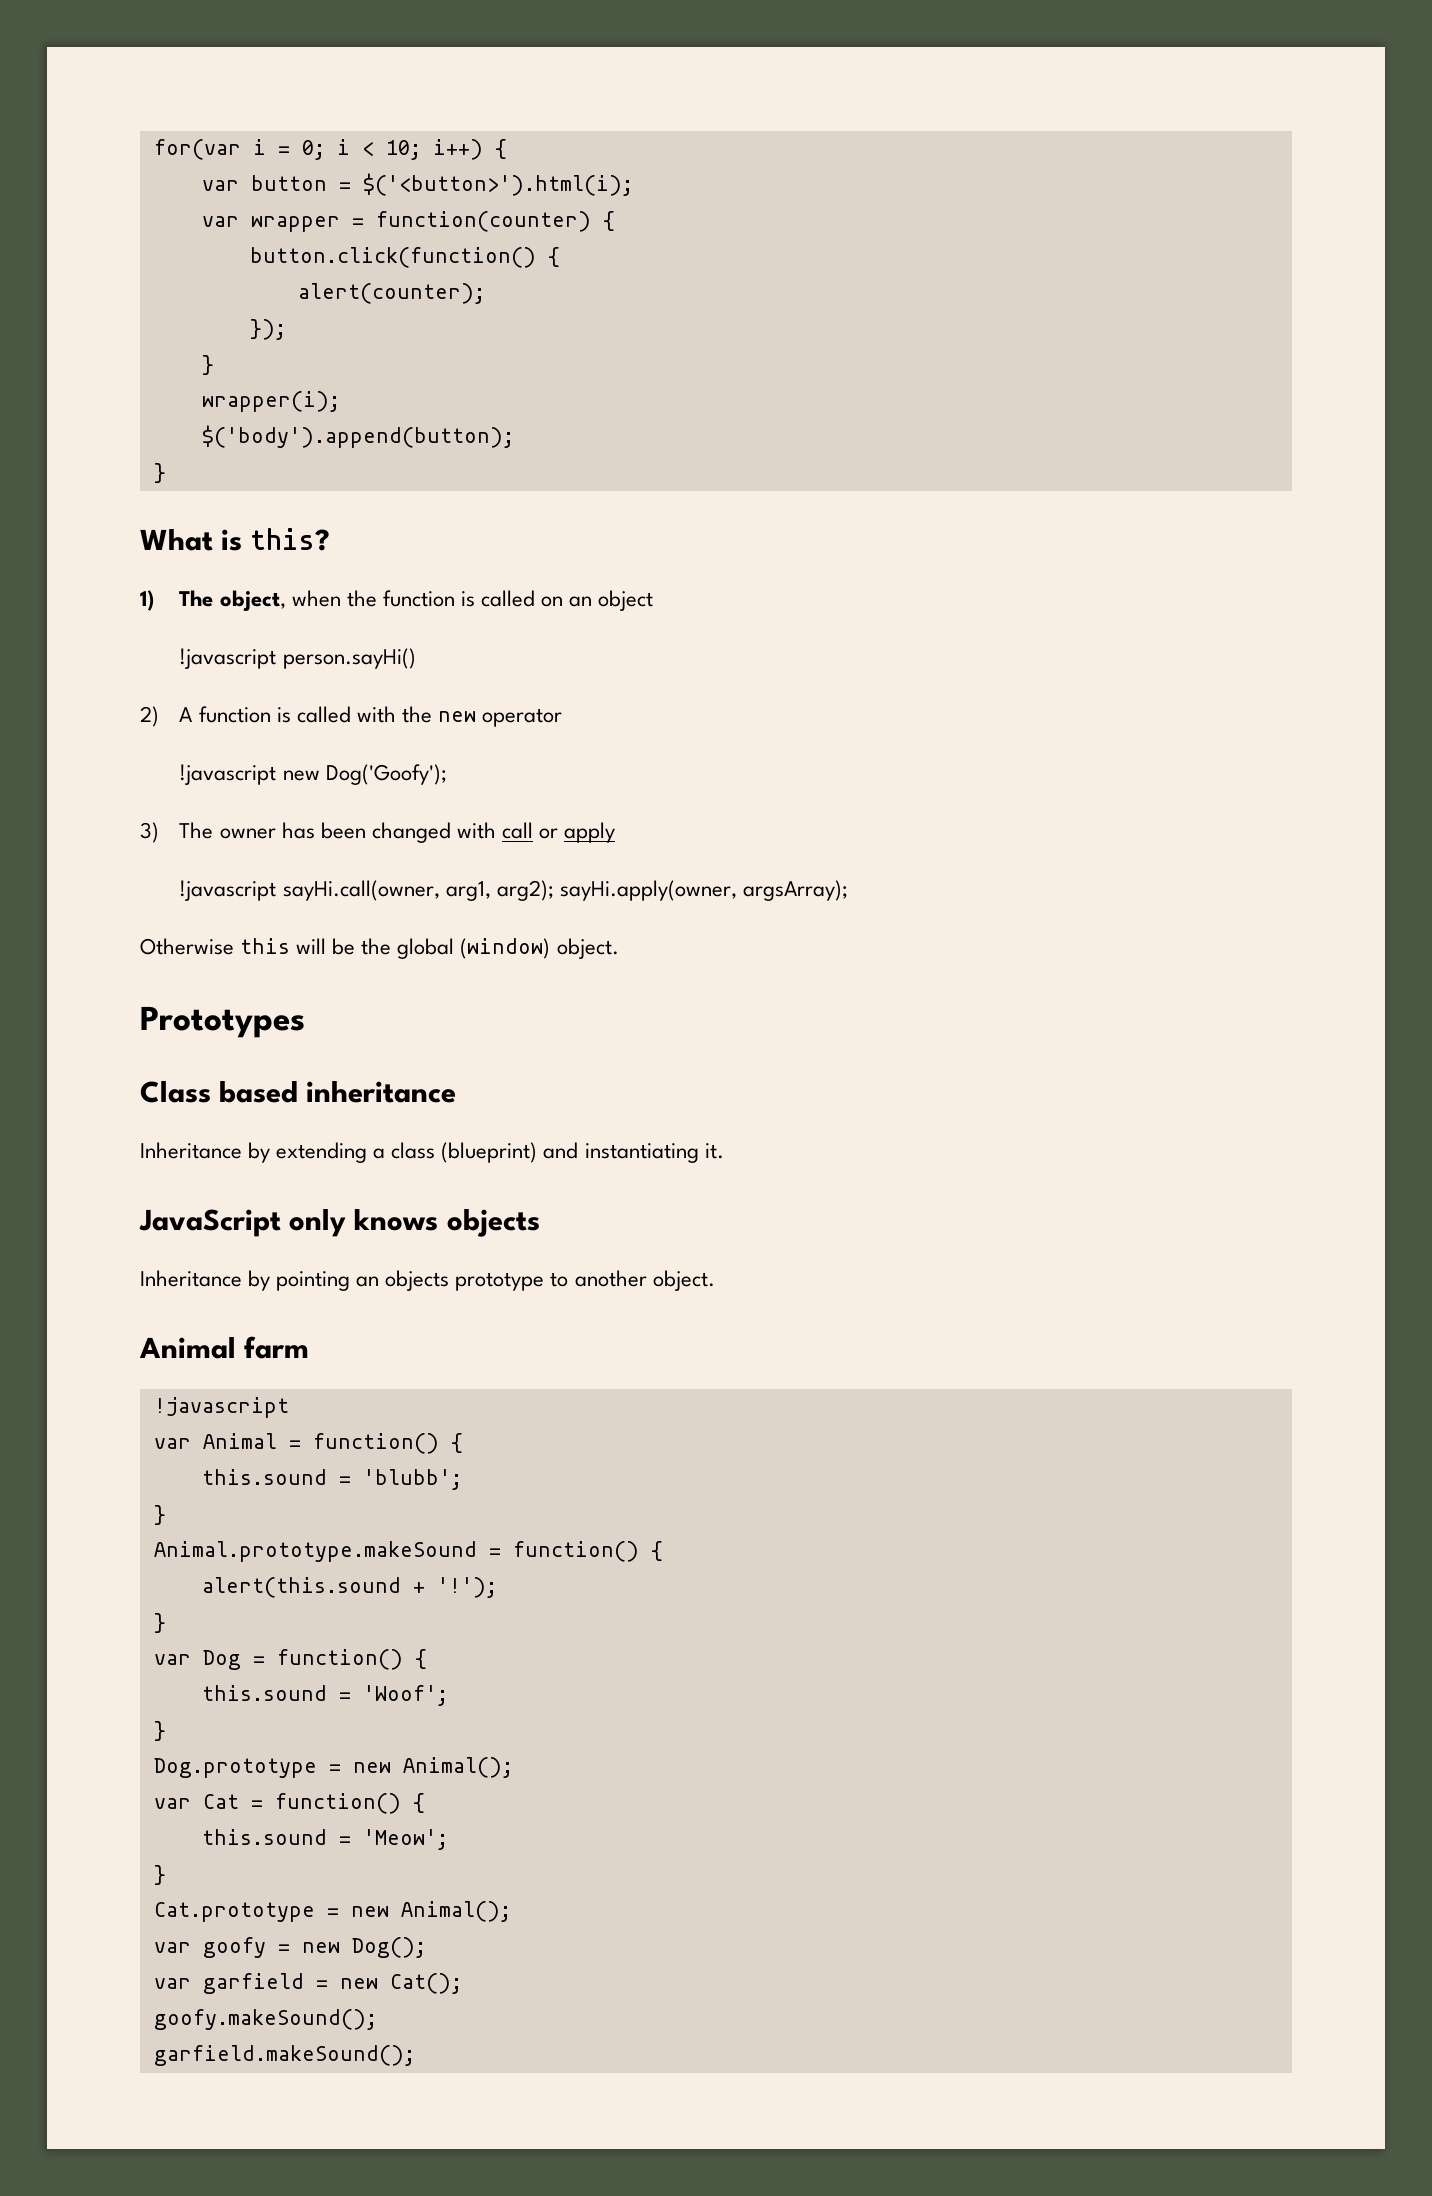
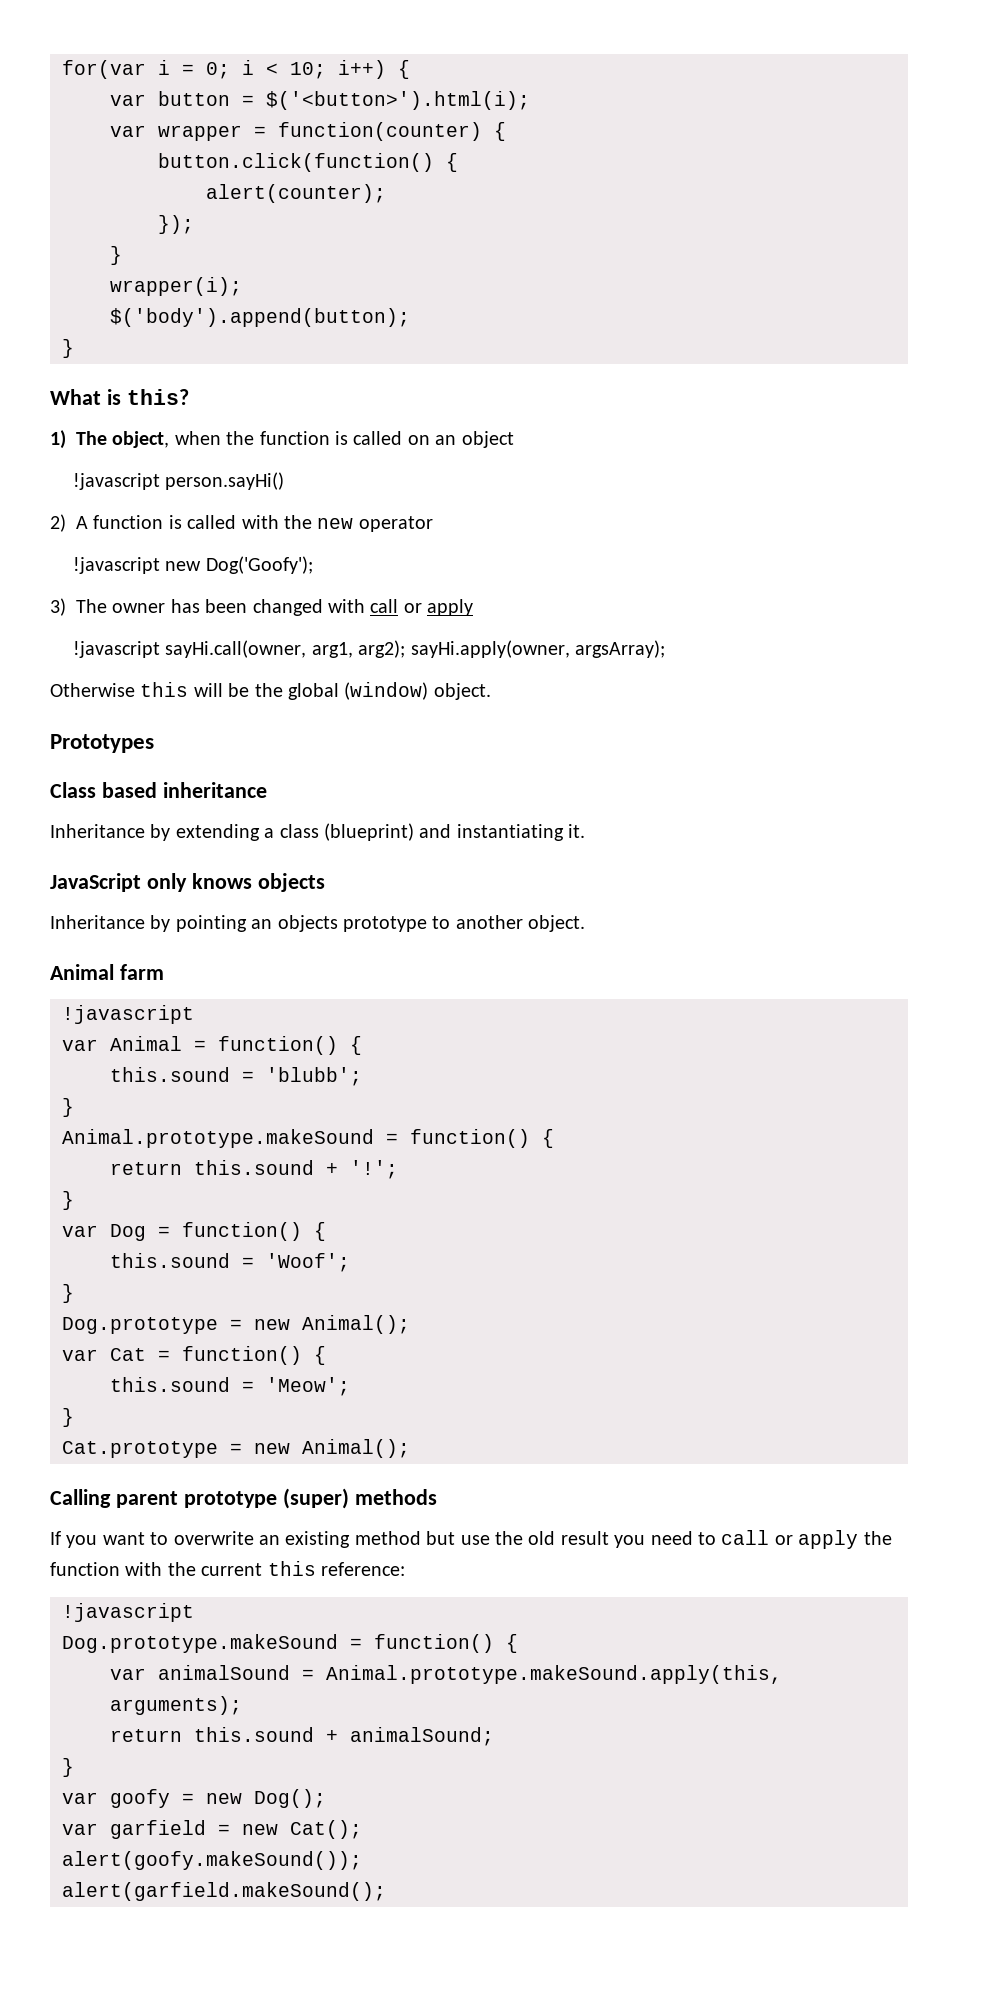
[201,1577,497,1598] alert(this.sound + '!'); -> [110,1160,398,1179] return this.sound + '!';
(511, 1911) none -> [50,1488,437,1509] [50,1530,892,1549] [50,1561,405,1576] [62,1603,194,1622] [62,1634,518,1653] [110,1665,782,1684] [110,1696,242,1715] [110,1727,494,1746] [62,1758,74,1777] // Calling parent prototype (super) methods // If you want to overwrite an existing method but use the old result you need to call or apply the function with the current this reference: // !javascript // Dog.prototype.makeSound = function() { // var animalSound = Animal.prototype.makeSound.apply(this, arguments); // return this.sound + animalSound; // }
[153,2009,377,2030] [153,2045,415,2066] goofy.makeSound(); // garfield.makeSound(); -> [62,1851,362,1870] [62,1882,386,1901] alert(goofy.makeSound()); // alert(garfield.makeSound();

